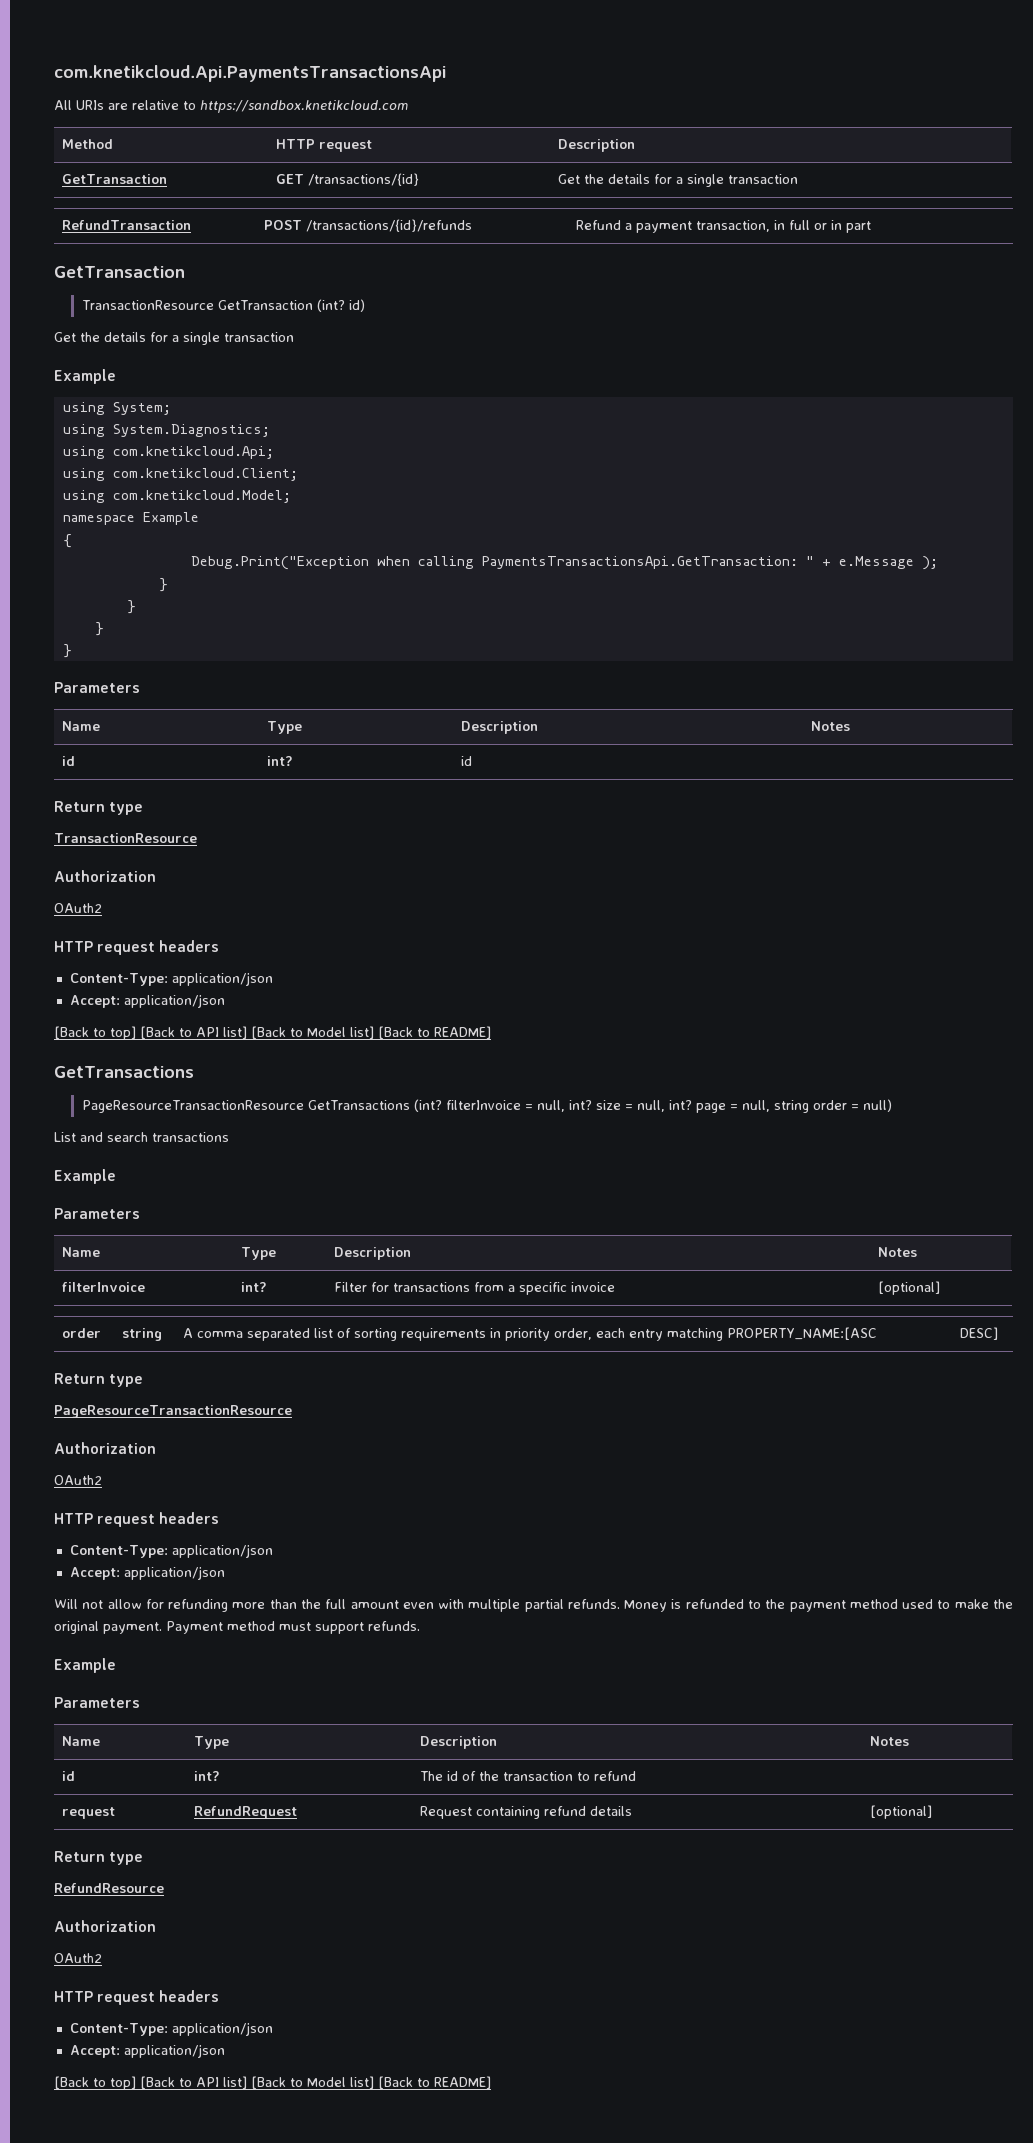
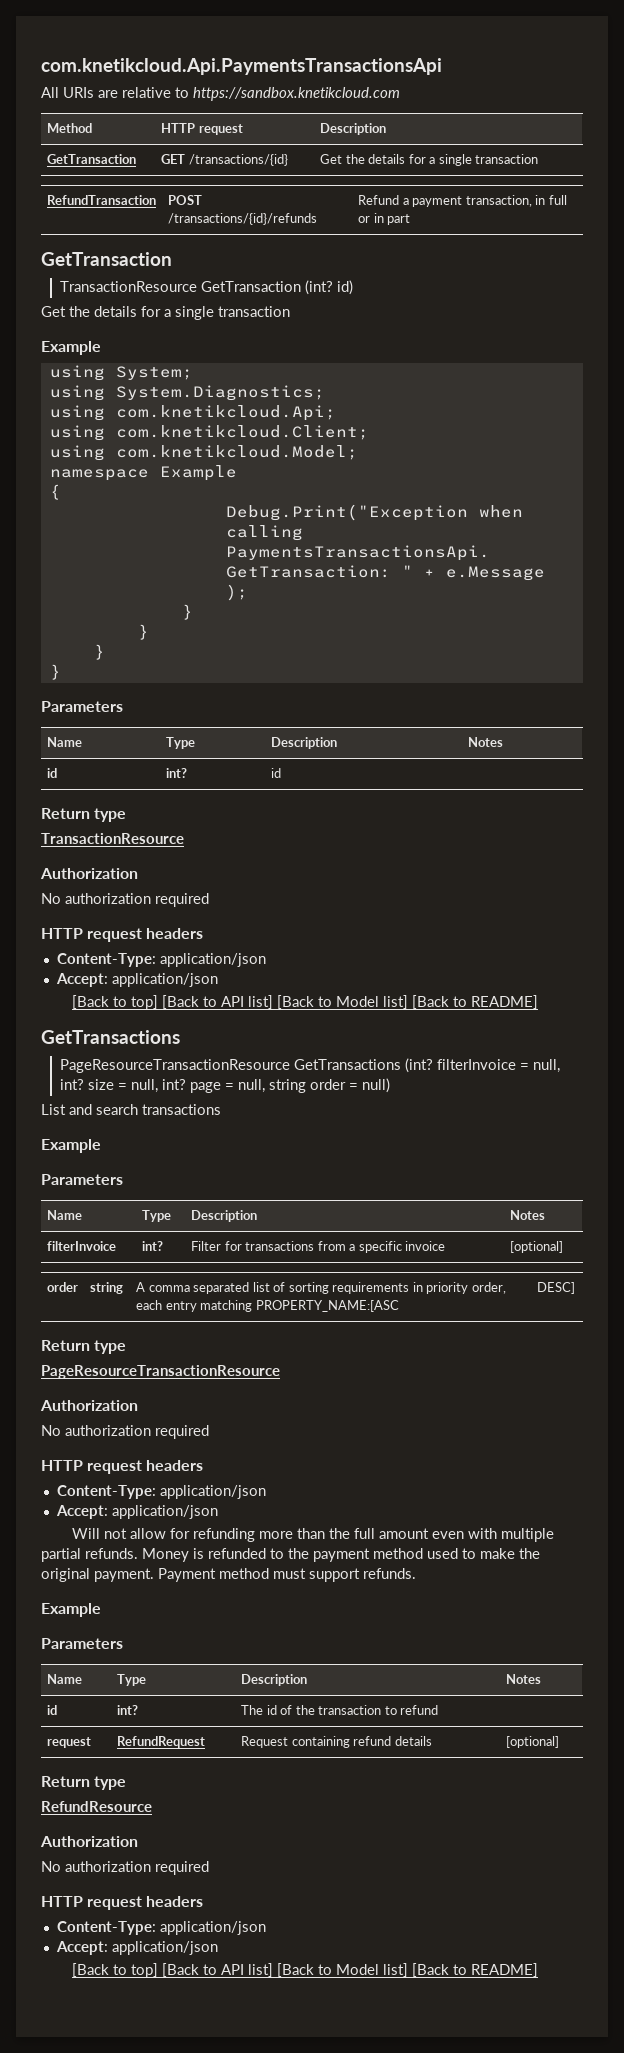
[54,903,102,913] OAuth2 -> [41,893,209,907] No authorization required
[54,1475,102,1485] OAuth2 -> [41,1425,209,1439] No authorization required
[54,1953,102,1963] OAuth2 -> [41,1861,209,1875] No authorization required

